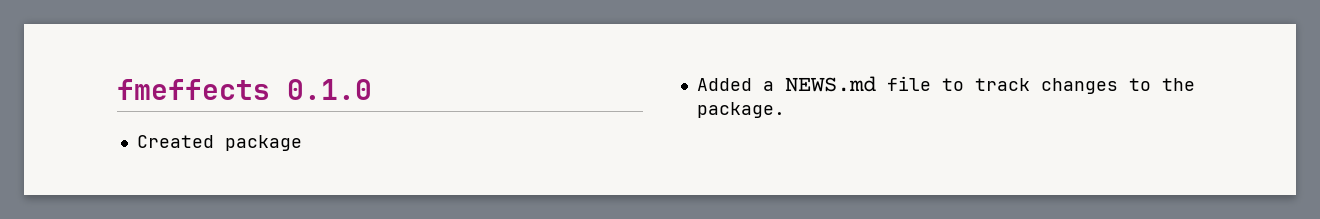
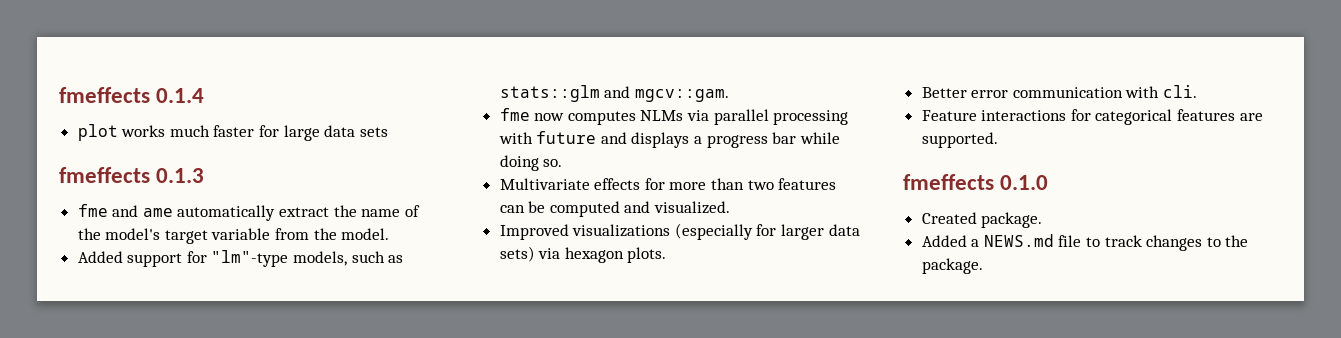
[117,79,270,100] fmeffects -> [59,87,205,103] [77,124,388,141] [59,167,205,183] [77,204,420,221] [77,228,390,244] [77,250,404,267] [499,85,729,102] [499,108,849,125] [498,131,840,148] [499,155,563,171] [499,178,837,190] [499,201,731,217] [499,223,860,240] [499,246,667,263] [921,85,1198,98] [921,109,1263,125] [921,132,998,148] [903,174,994,190] fmeffects 0.1.4 // plot works much faster for large data sets // fmeffects 0.1.3 // fme and ame automatically extract the name of the model's target variable from the model. // Added support for "lm"-type models, such as stats::glm and mgcv::gam. // fme now computes NLMs via parallel processing with future and displays a progress bar while doing so. // Multivariate effects for more than two features can be computed and visualized. // Improved visualizations (especially for larger data sets) via hexagon plots. // Better error communication with cli. // Feature interactions for categorical features are supported. // fmeffects
[224,135,302,151] package -> [981,212,1043,228] package.

